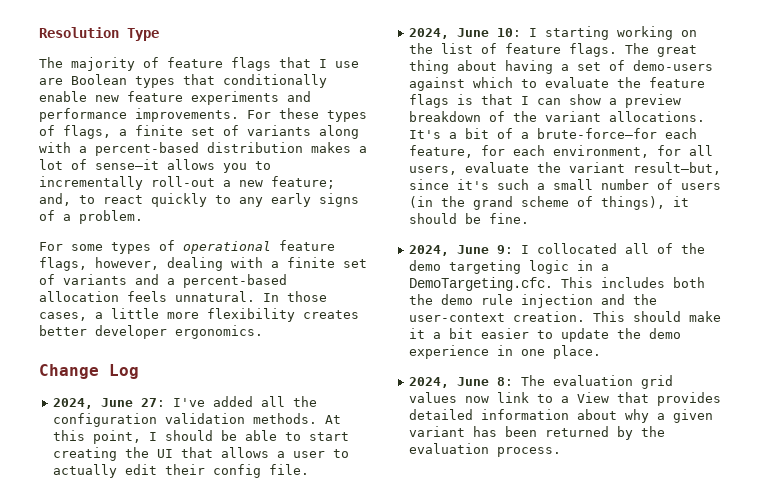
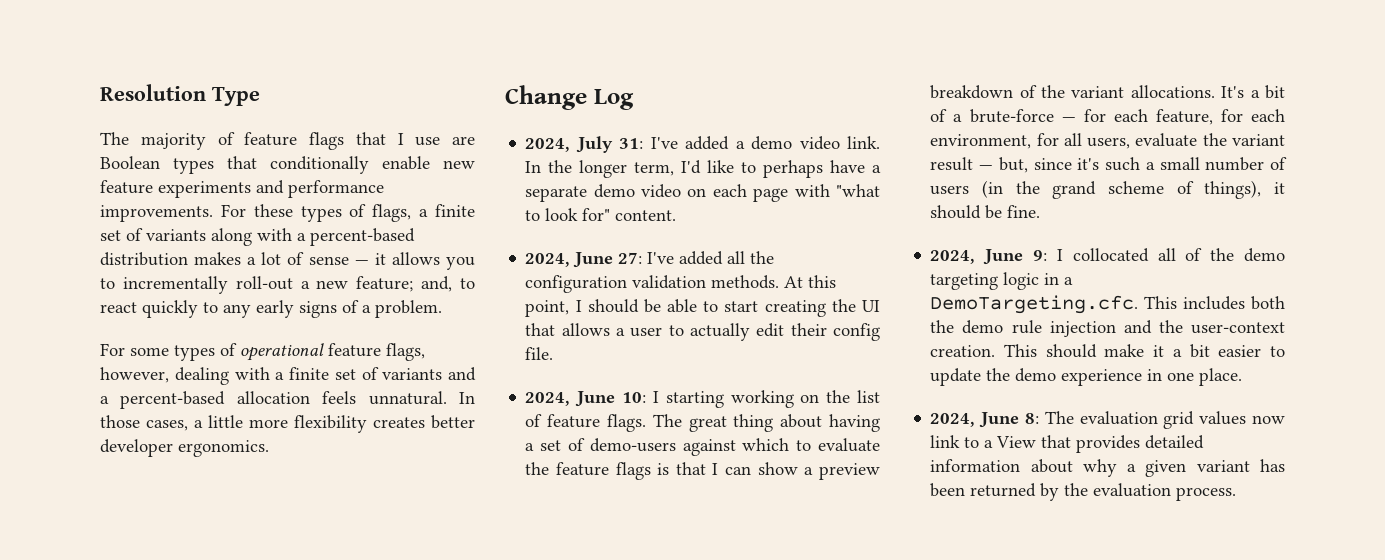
[95,159,159,170] sense—it -> [308,253,386,265] sense — it
(139, 371) none -> [525,136,880,153] [525,160,881,178] [525,184,880,202] [525,208,677,221] // 2024, July 31: I've added a demo video link. In the longer term, I'd like to perhaps have a separate demo video on each page with "what to look for" content.
[536,128,657,139] brute-force—for -> [969,109,1106,123] brute-force — for
[632,162,721,175] result—but, -> [930,157,1028,173] result — but,

